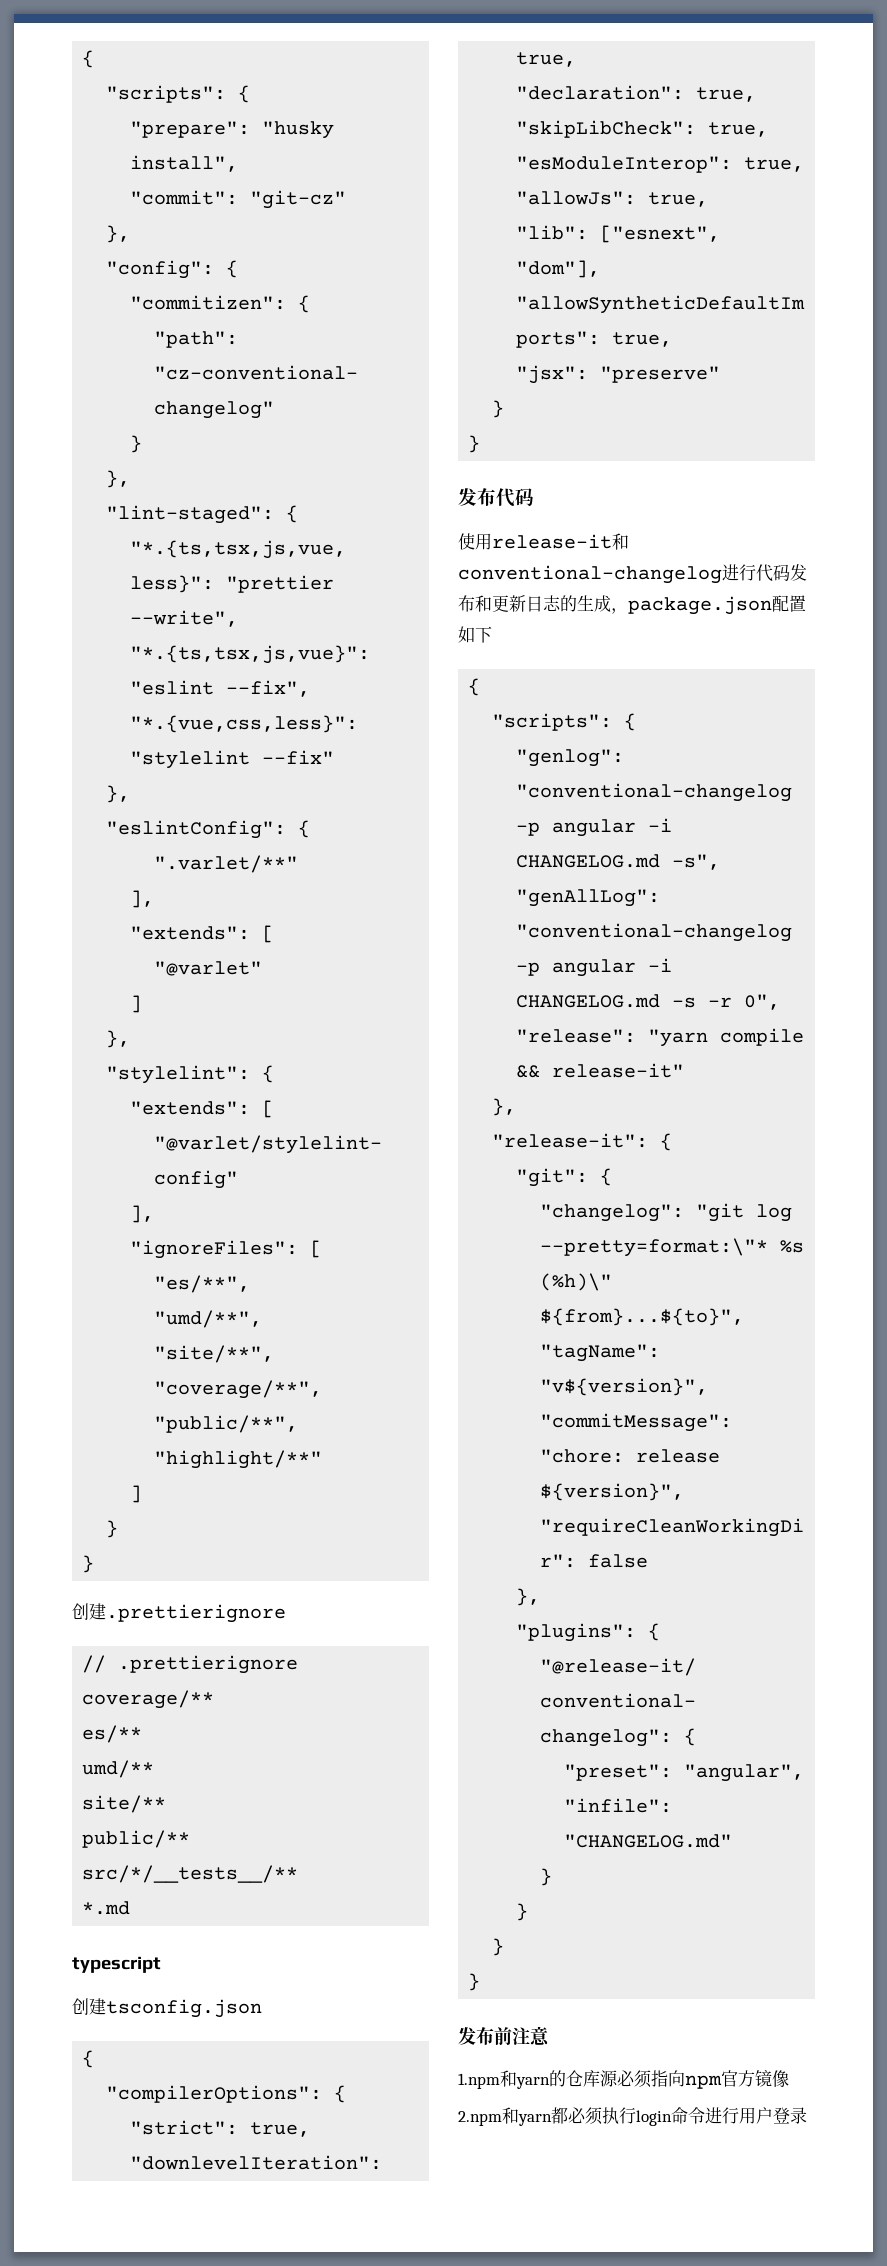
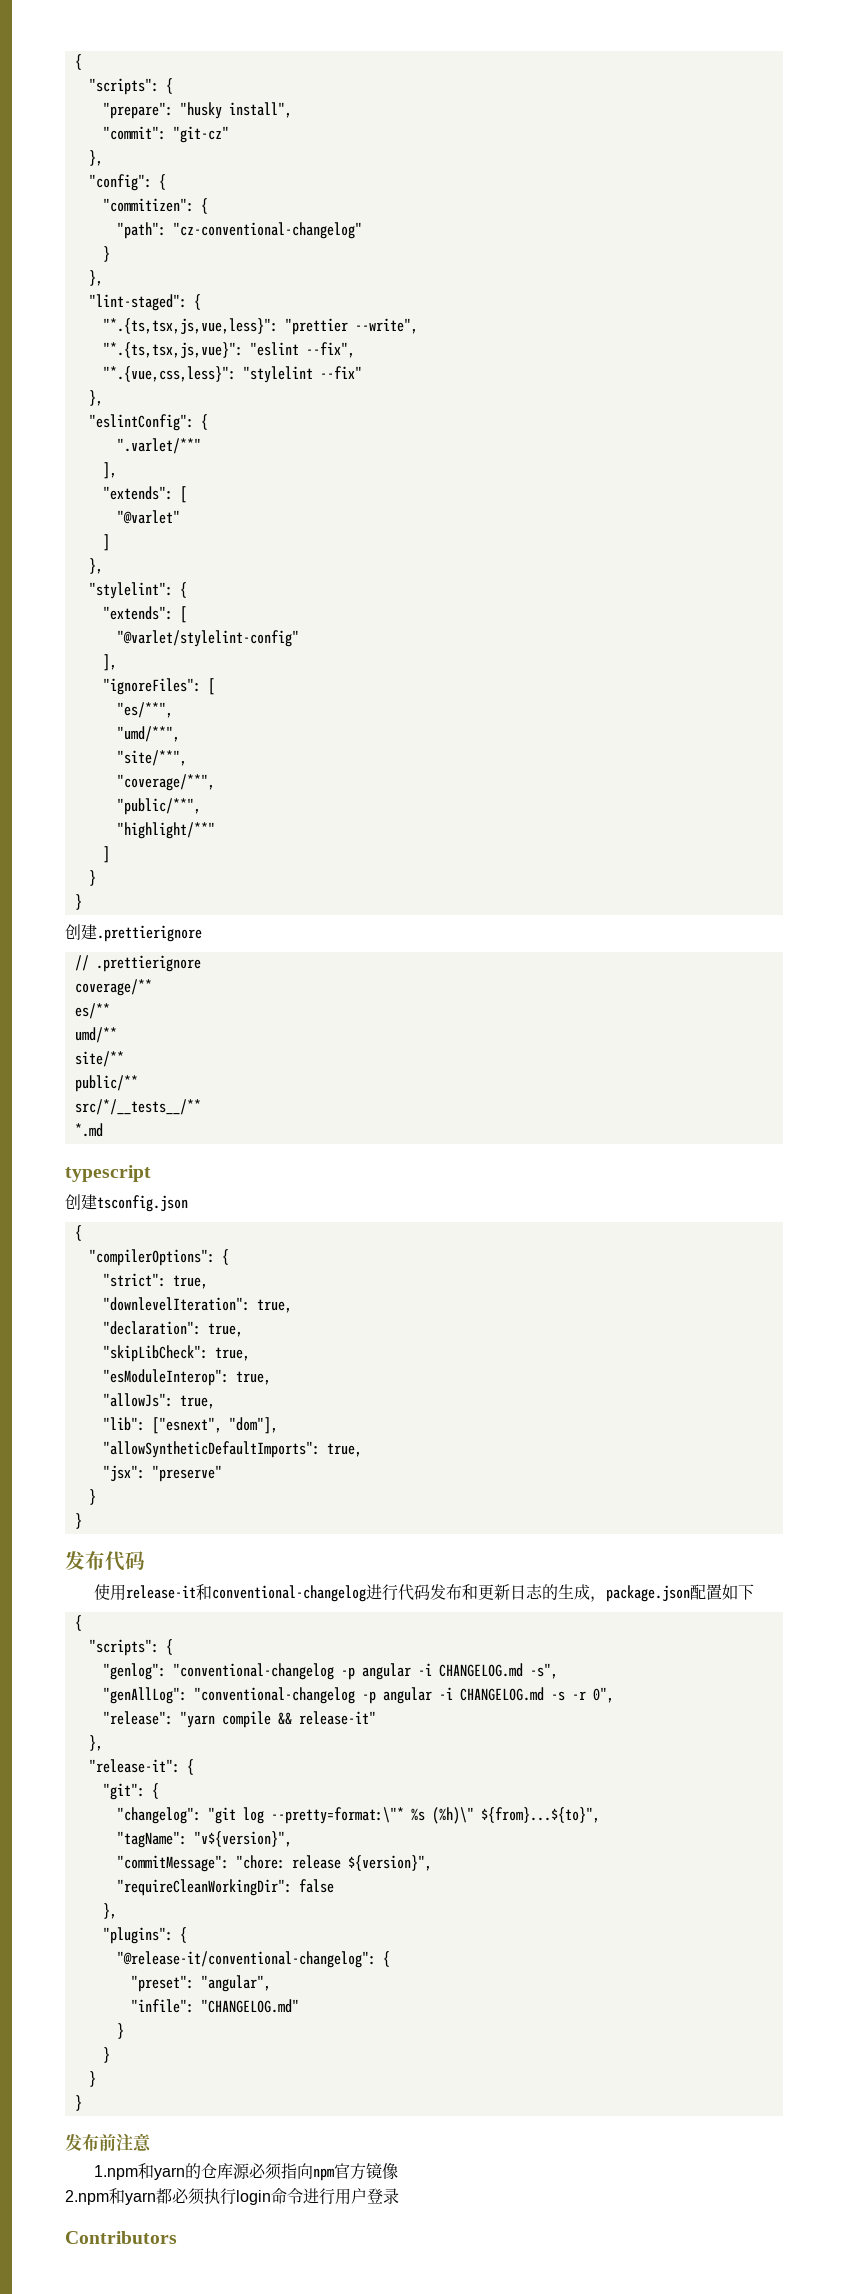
(807, 2115) none -> [65,2231,177,2244] // Contributors

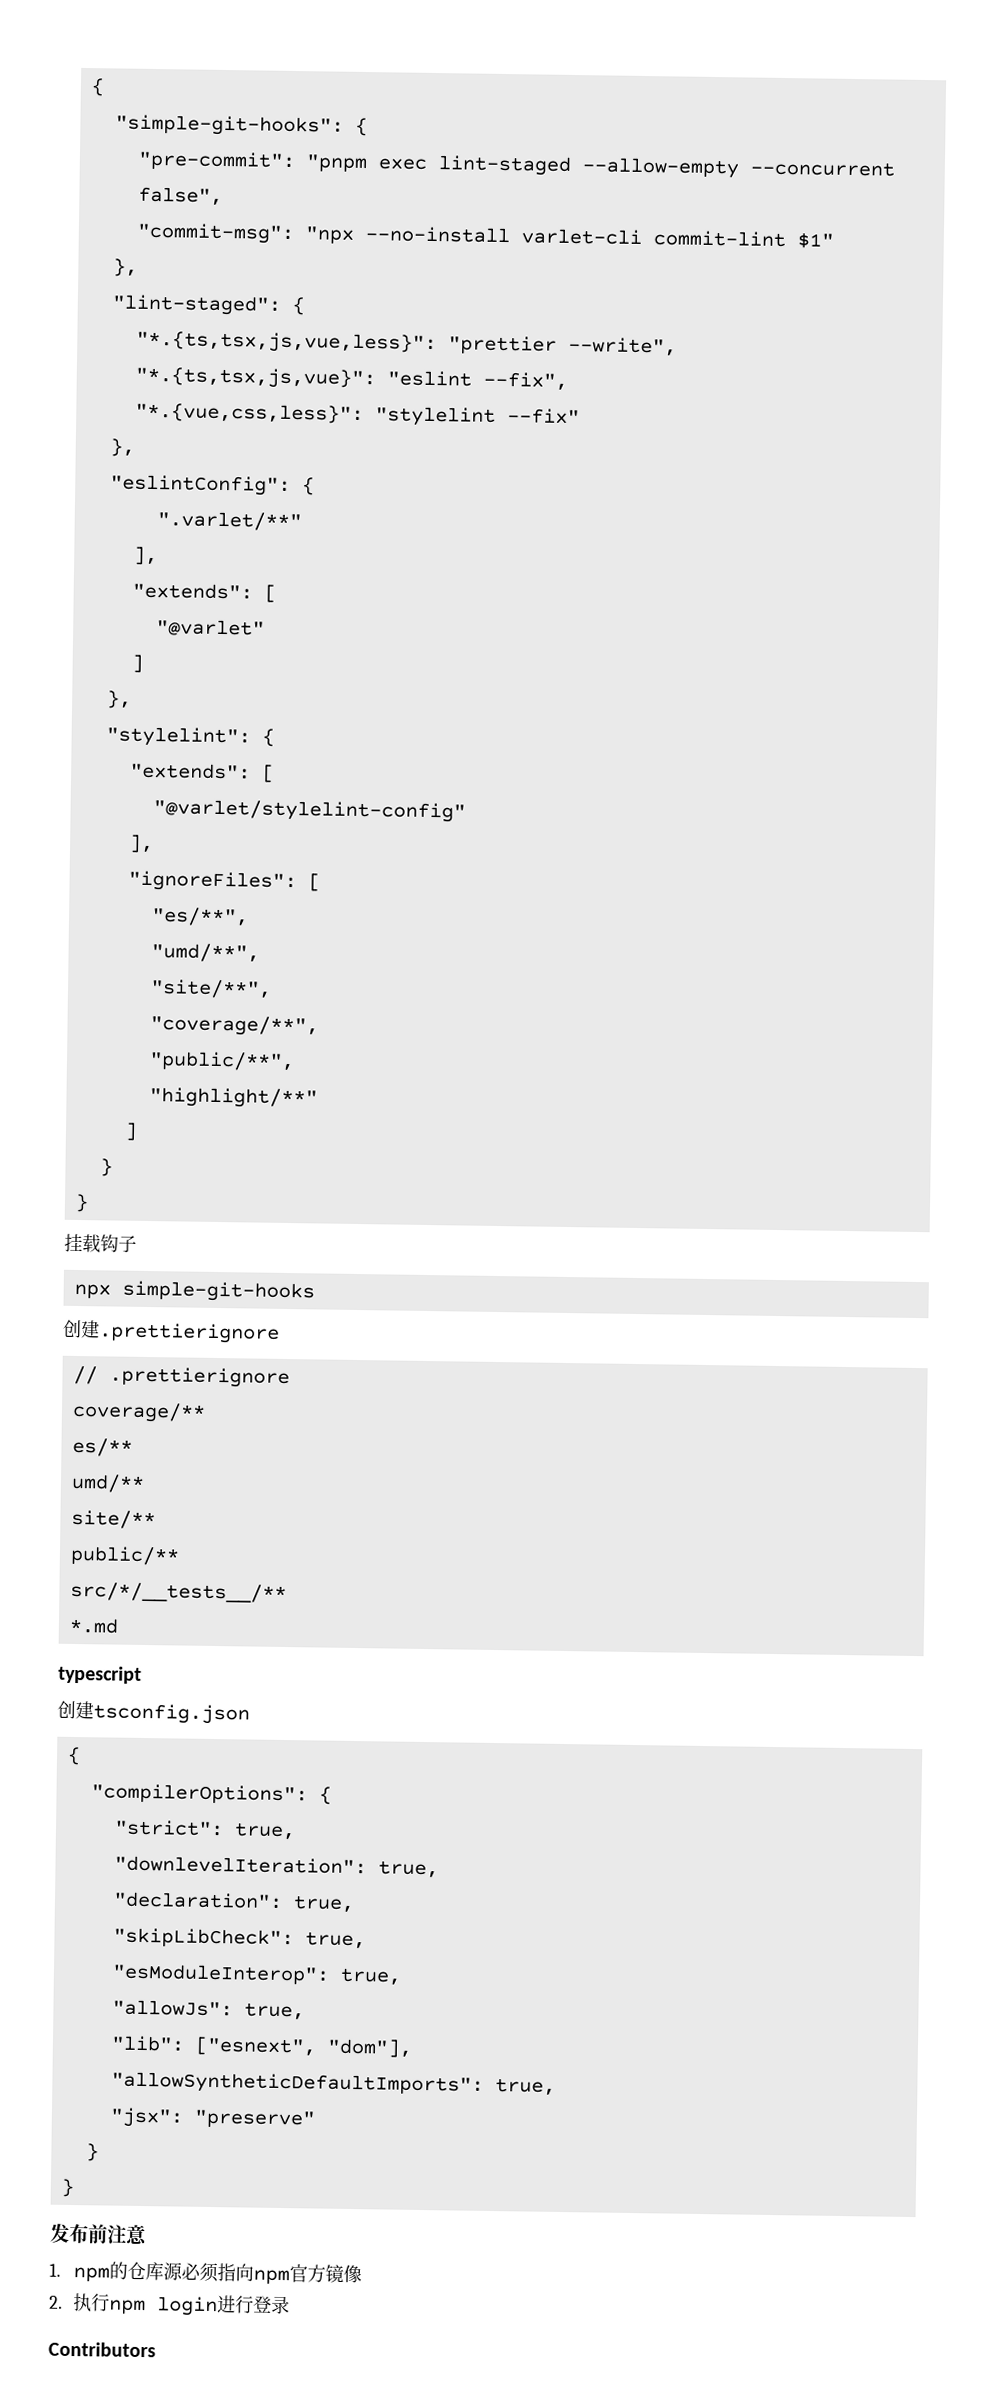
[74,54,82,70] [88,78,173,95] [102,102,292,119] [102,126,229,143] [88,150,103,166] [88,174,166,191] [102,198,208,214] [116,222,362,239] [102,246,110,262] { // "scripts": { // "prepare": "husky install", // "commit": "git-cz" // }, // "config": { // "commitizen": { // "path": "cz-conventional-changelog" // } -> [90,78,105,97] [114,114,368,137] [137,150,895,179] [137,186,223,205] [136,222,834,249] { // "simple-git-hooks": { // "pre-commit": "pnpm exec lint-staged --allow-empty --concurrent false", // "commit-msg": "npx --no-install varlet-cli commit-lint $1"
(82, 902) none -> [64,1233,137,1253] [73,1280,315,1303] // 挂载钩子 // npx simple-git-hooks
[65,1551,145,1571] [94,1584,755,1602] [74,1615,82,1631] [88,1639,173,1656] [102,1663,558,1680] [102,1687,614,1704] [102,1711,376,1728] [88,1735,103,1751] [88,1759,194,1775] [102,1783,159,1800] [116,1807,600,1824] [116,1831,292,1848] [116,1855,432,1872] [116,1879,334,1896] [102,1903,117,1919] [102,1927,187,1944] [116,1951,390,1968] [130,1975,271,1992] [130,1999,299,2013] [116,2023,124,2039] [102,2047,110,2063] [88,2071,96,2087] [74,2095,82,2111] // 发布代码 // 使用release-it和conventional-changelog进行代码发布和更新日志的生成，package.json配置如下 // { // "scripts": { // "genlog": "conventional-changelog -p angular -i CHANGELOG.md -s", // "genAllLog": "conventional-changelog -p angular -i CHANGELOG.md -s -r 0", // "release": "yarn compile && release-it" // }, // "release-it": { // "git": { // "changelog": "git log --pretty=format:\"* %s (%h)\" ${from}...${to}", // "tagName": "v${version}", // "commitMessage": "chore: release ${version}", // "requireCleanWorkingDir": false // }, // "plugins": { // "@release-it/conventional-changelog": { // "preset": "angular", // "infile": "CHANGELOG.md" // } // } // } // } -> (74, 2188) none
[94,2163,186,2180] 1.npm和yarn -> [49,2263,110,2282] 1. npm
[65,2188,367,2205] 2.npm和yarn都必须执行login命令进行用户 -> [49,2293,254,2317] 2.执行npm login进行

